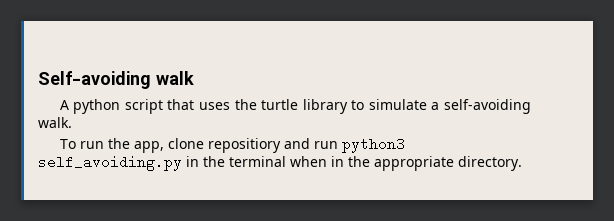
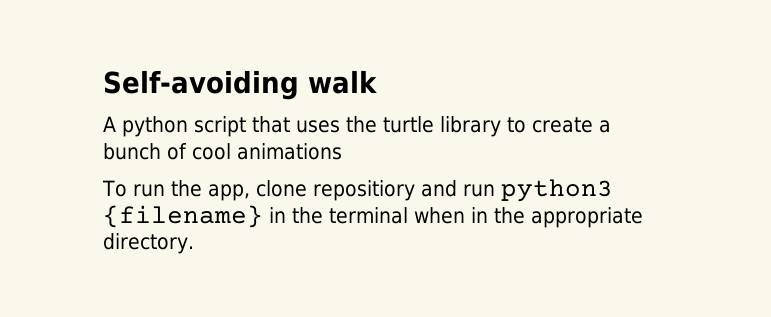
[368,99,532,114] [38,117,72,128] simulate a self-avoiding walk. -> [532,117,611,133] [103,143,342,160] create a bunch of cool animations
[38,155,182,171] self_avoiding.py -> [103,205,263,228] {filename}

